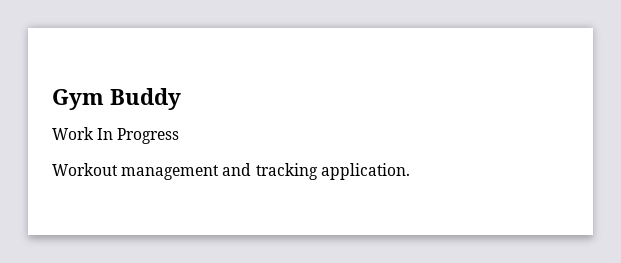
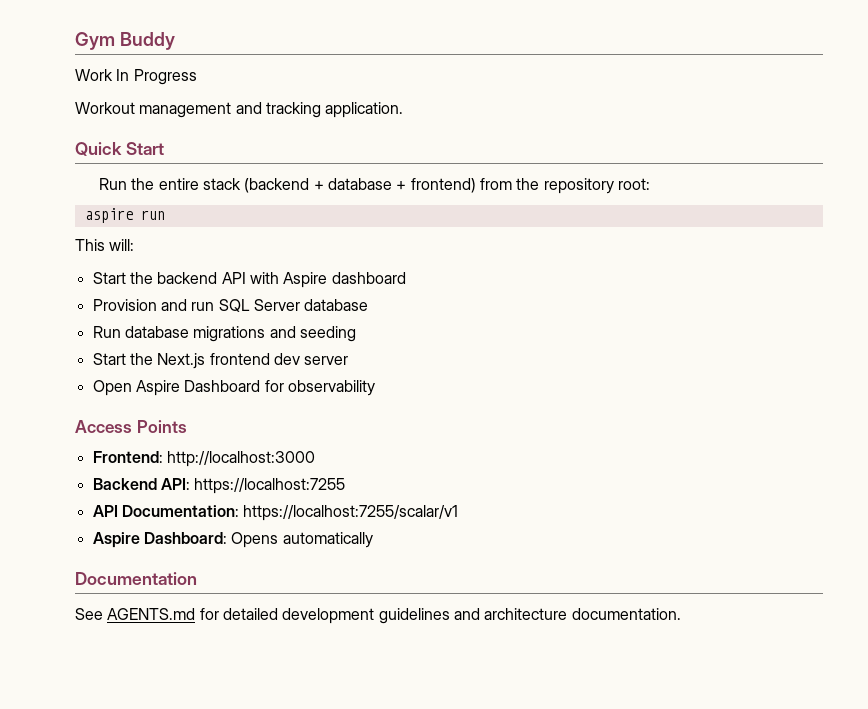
(410, 171) none -> [75,142,164,156] [99,178,650,194] [84,208,165,223] [75,239,135,251] [92,272,406,288] [92,299,369,312] [92,326,356,342] [92,353,349,369] [92,380,375,396] [75,420,187,433] [92,451,315,467] [92,478,346,494] [92,505,459,521] [92,532,373,548] [75,572,197,585] [75,608,681,624] // Quick Start // Run the entire stack (backend + database + frontend) from the repository root: // aspire run // This will: // Start the backend API with Aspire dashboard // Provision and run SQL Server database // Run database migrations and seeding // Start the Next.js frontend dev server // Open Aspire Dashboard for observability // Access Points // Frontend: http://localhost:3000 // Backend API: https://localhost:7255 // API Documentation: https://localhost:7255/scalar/v1 // Aspire Dashboard: Opens automatically // Documentation // See AGENTS.md for detailed development guidelines and architecture documentation.

